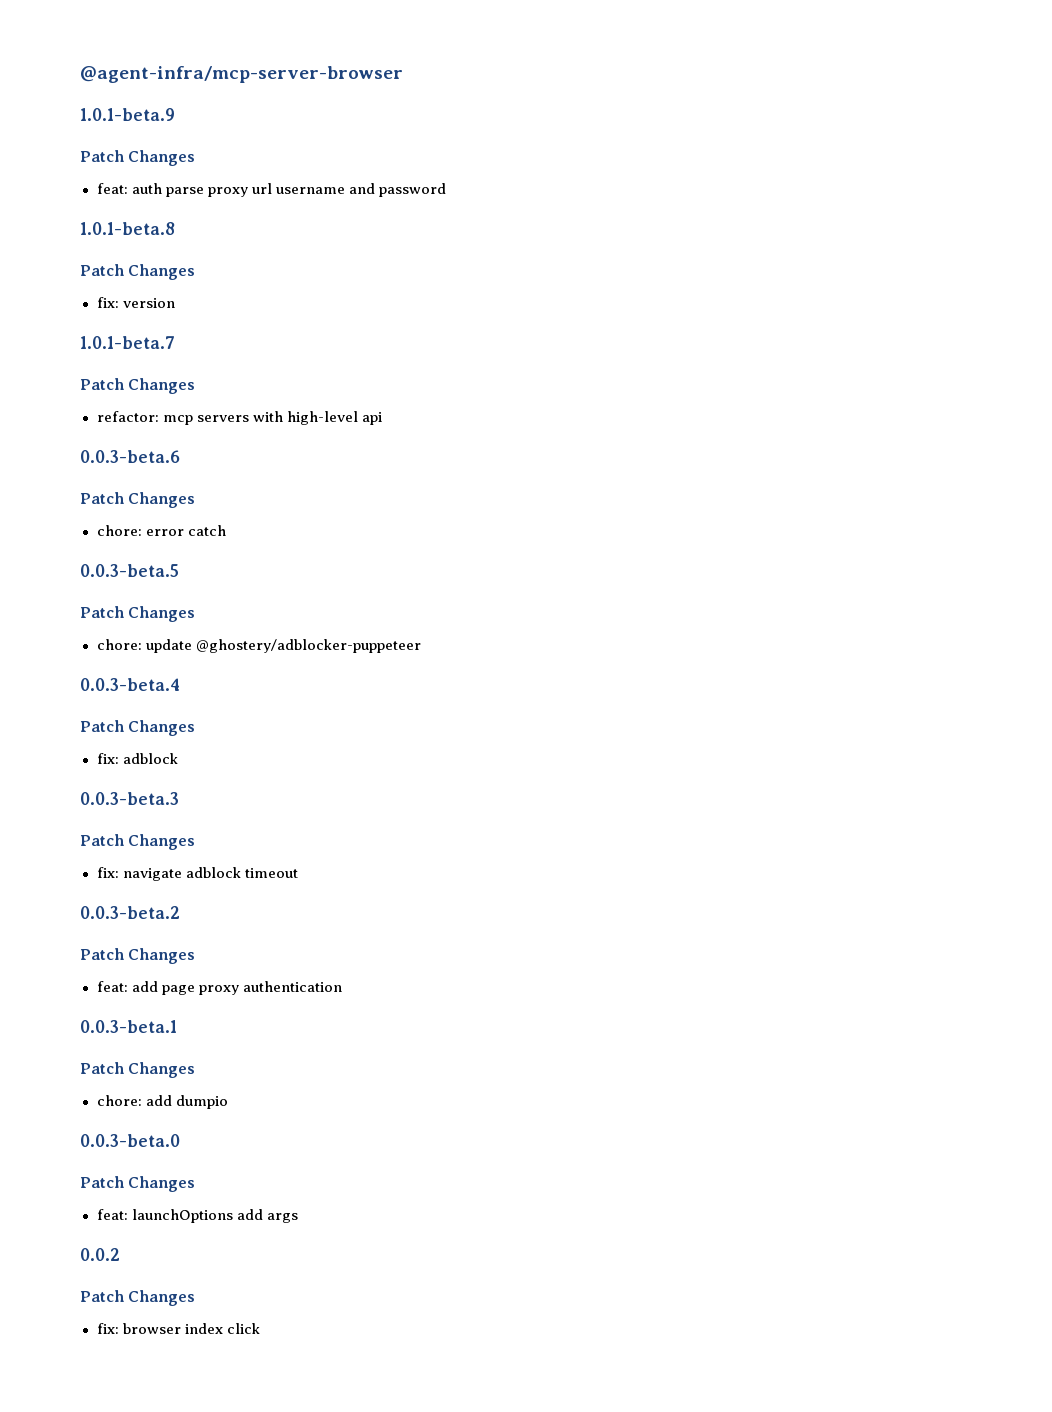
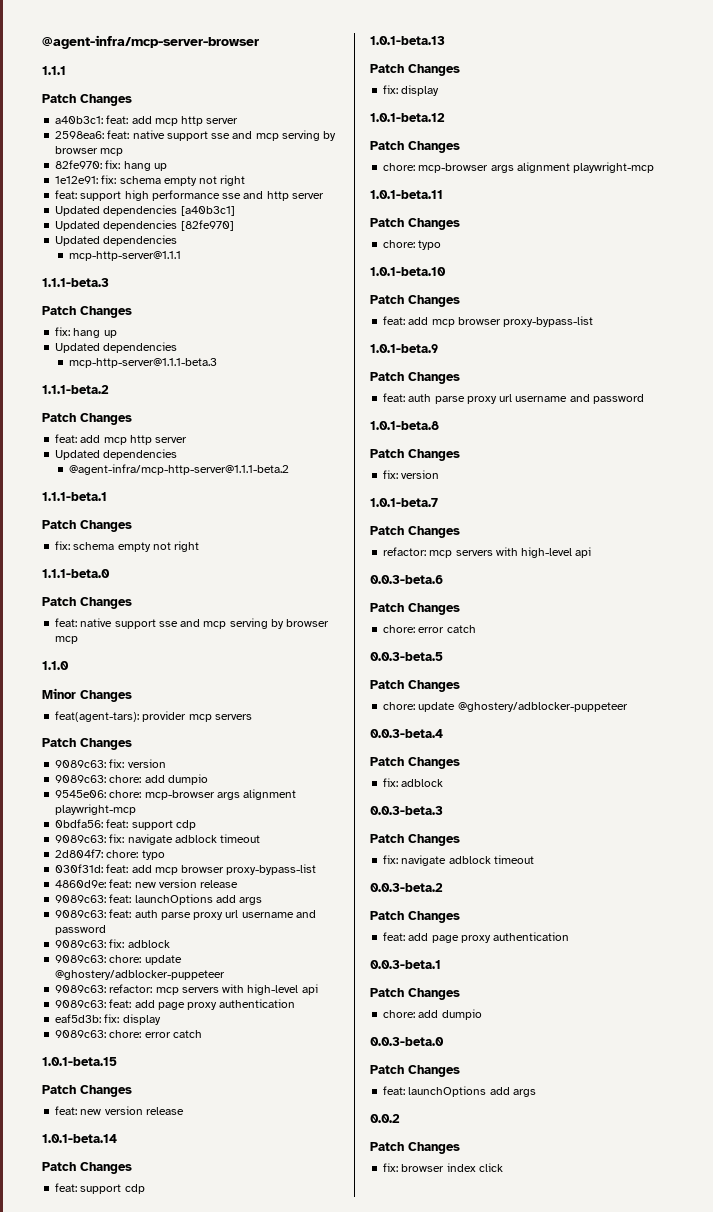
(403, 74) none -> [42,66,66,75] [42,94,132,106] [55,115,239,126] [55,130,337,141] [55,146,124,156] [55,160,167,171] [55,175,246,186] [55,190,324,201] [55,205,235,216] [55,220,234,231] [55,235,178,246] [69,251,182,261] [42,278,109,287] [42,306,132,318] [55,327,117,338] [55,342,178,353] [69,358,218,368] [42,385,109,394] [42,413,132,425] [55,434,188,445] [55,449,178,460] [69,464,290,475] [42,492,107,501] [42,520,132,532] [55,541,200,552] [42,569,110,578] [42,597,132,609] [55,618,330,629] [55,636,79,644] [42,661,69,670] [42,688,132,702] [55,711,252,722] [42,738,132,750] [55,759,166,768] [55,774,208,785] [55,789,297,800] [55,804,137,815] [55,819,196,830] [55,834,261,845] [55,849,165,860] [55,864,317,875] [55,879,239,888] [55,894,263,905] [55,909,316,920] [55,925,107,935] [55,939,170,948] [55,955,182,965] [55,970,226,980] [55,984,318,995] [55,999,296,1010] [55,1014,161,1025] [55,1030,202,1038] [42,1057,117,1066] [42,1085,132,1097] [55,1106,184,1115] [42,1134,117,1143] [42,1162,132,1174] [55,1183,145,1194] [370,36,445,45] [370,64,460,76] [383,85,440,96] [370,113,445,122] [370,141,460,153] [383,162,655,173] [370,190,443,199] [370,218,460,230] [383,240,442,250] [370,267,446,276] [370,295,460,307] [383,316,594,327] // 1.1.1 // Patch Changes // a40b3c1: feat: add mcp http server // 2598ea6: feat: native support sse and mcp serving by browser mcp // 82fe970: fix: hang up // 1e12e91: fix: schema empty not right // feat: support high performance sse and http server // Updated dependencies [a40b3c1] // Updated dependencies [82fe970] // Updated dependencies // mcp-http-server@1.1.1 // 1.1.1-beta.3 // Patch Changes // fix: hang up // Updated dependencies // mcp-http-server@1.1.1-beta.3 // 1.1.1-beta.2 // Patch Changes // feat: add mcp http server // Updated dependencies // @agent-infra/mcp-http-server@1.1.1-beta.2 // 1.1.1-beta.1 // Patch Changes // fix: schema empty not right // 1.1.1-beta.0 // Patch Changes // feat: native support sse and mcp serving by browser mcp // 1.1.0 // Minor Changes // feat(agent-tars): provider mcp servers // Patch Changes // 9089c63: fix: version // 9089c63: chore: add dumpio // 9545e06: chore: mcp-browser args alignment playwright-mcp // 0bdfa56: feat: support cdp // 9089c63: fix: navigate adblock timeout // 2d804f7: chore: typo // 030f31d: feat: add mcp browser proxy-bypass-list // 4860d9e: feat: new version release // 9089c63: feat: launchOptions add args // 9089c63: feat: auth parse proxy url username and password // 9089c63: fix: adblock // 9089c63: chore: update @ghostery/adblocker-puppeteer // 9089c63: refactor: mcp servers with high-level api // 9089c63: feat: add page proxy authentication // eaf5d3b: fix: display // 9089c63: chore: error catch // 1.0.1-beta.15 // Patch Changes // feat: new version release // 1.0.1-beta.14 // Patch Changes // feat: support cdp // 1.0.1-beta.13 // Patch Changes // fix: display // 1.0.1-beta.12 // Patch Changes // chore: mcp-browser args alignment playwright-mcp // 1.0.1-beta.11 // Patch Changes // chore: typo // 1.0.1-beta.10 // Patch Changes // feat: add mcp browser proxy-bypass-list

